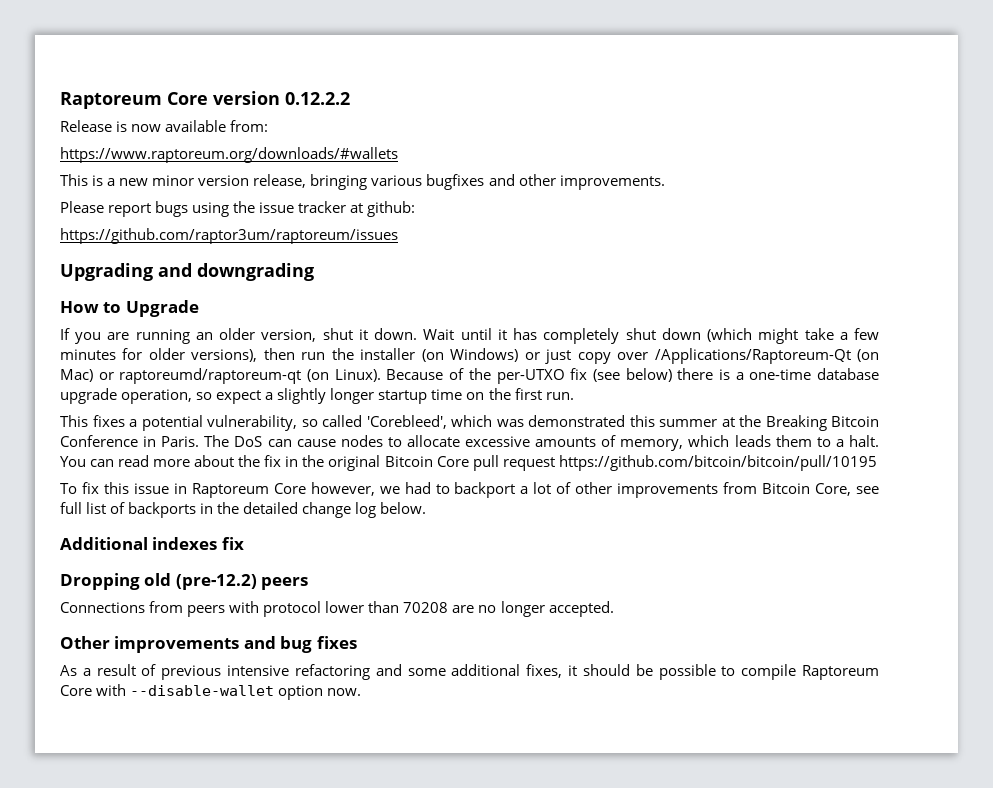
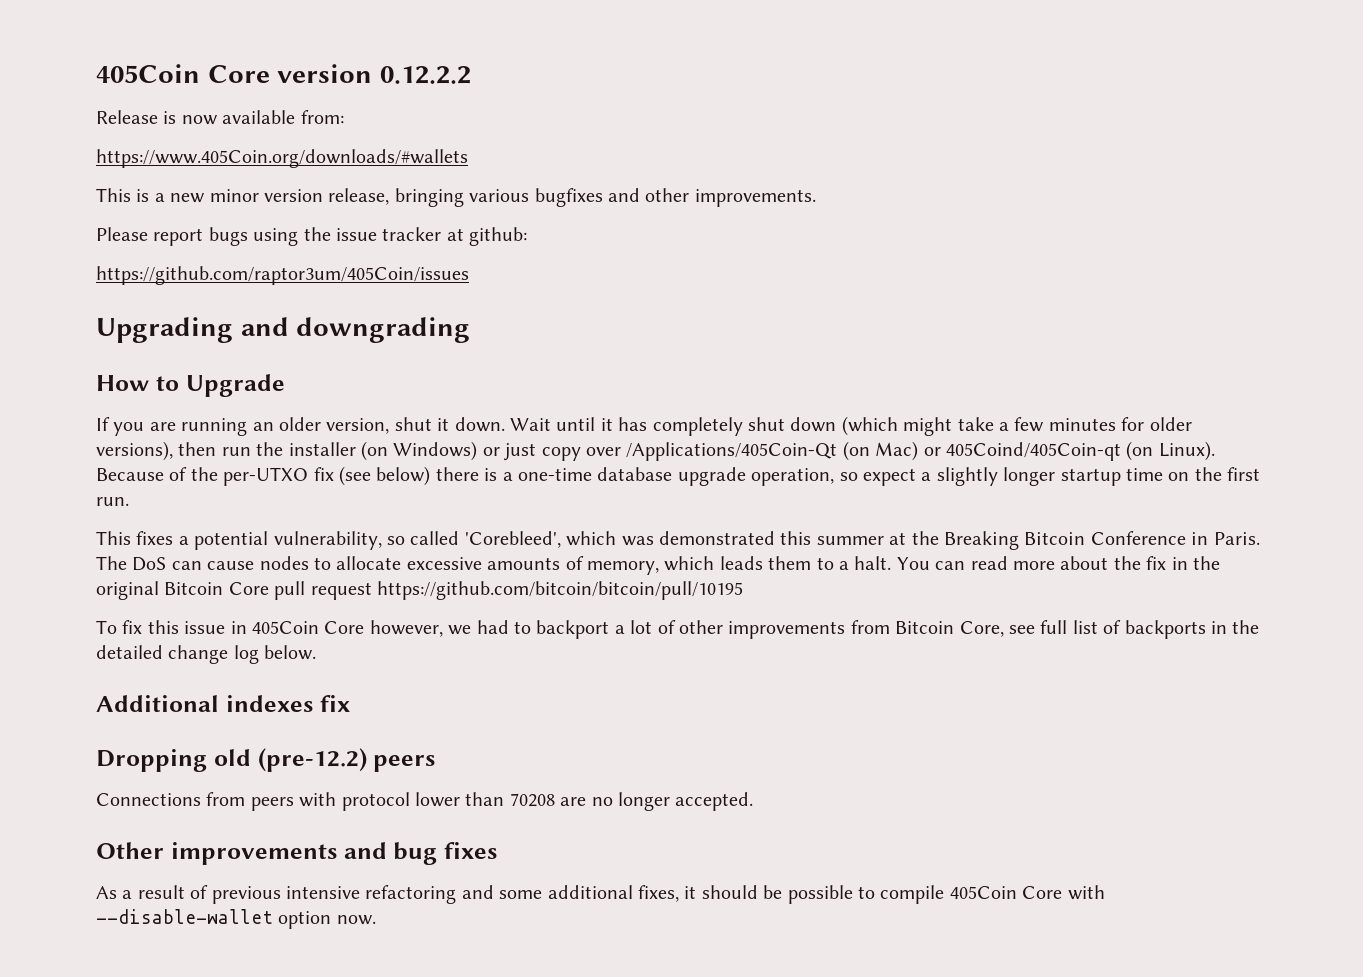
[60,92,162,109] Raptoreum -> [96,64,200,83] 405Coin
[60,147,398,163] https://www.raptoreum.org/downloads/#wallets -> [96,149,468,168] https://www.405Coin.org/downloads/#wallets
[60,228,398,244] https://github.com/raptor3um/raptoreum/issues -> [96,266,469,285] https://github.com/raptor3um/405Coin/issues
[654,348,851,364] /Applications/Raptoreum-Qt -> [626,442,838,461] /Applications/405Coin-Qt
[119,368,302,384] raptoreumd/raptoreum-qt -> [945,442,1121,461] 405Coind/405Coin-qt
[191,483,269,498] Raptoreum -> [252,621,319,634] 405Coin
[802,665,880,680] Raptoreum -> [949,886,1017,899] 405Coin

